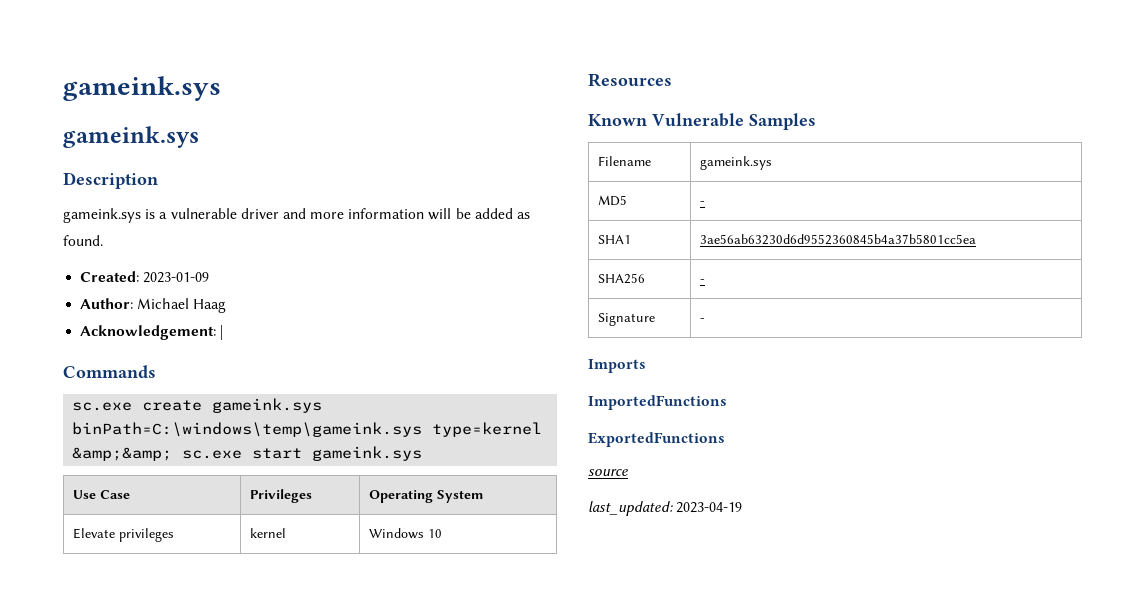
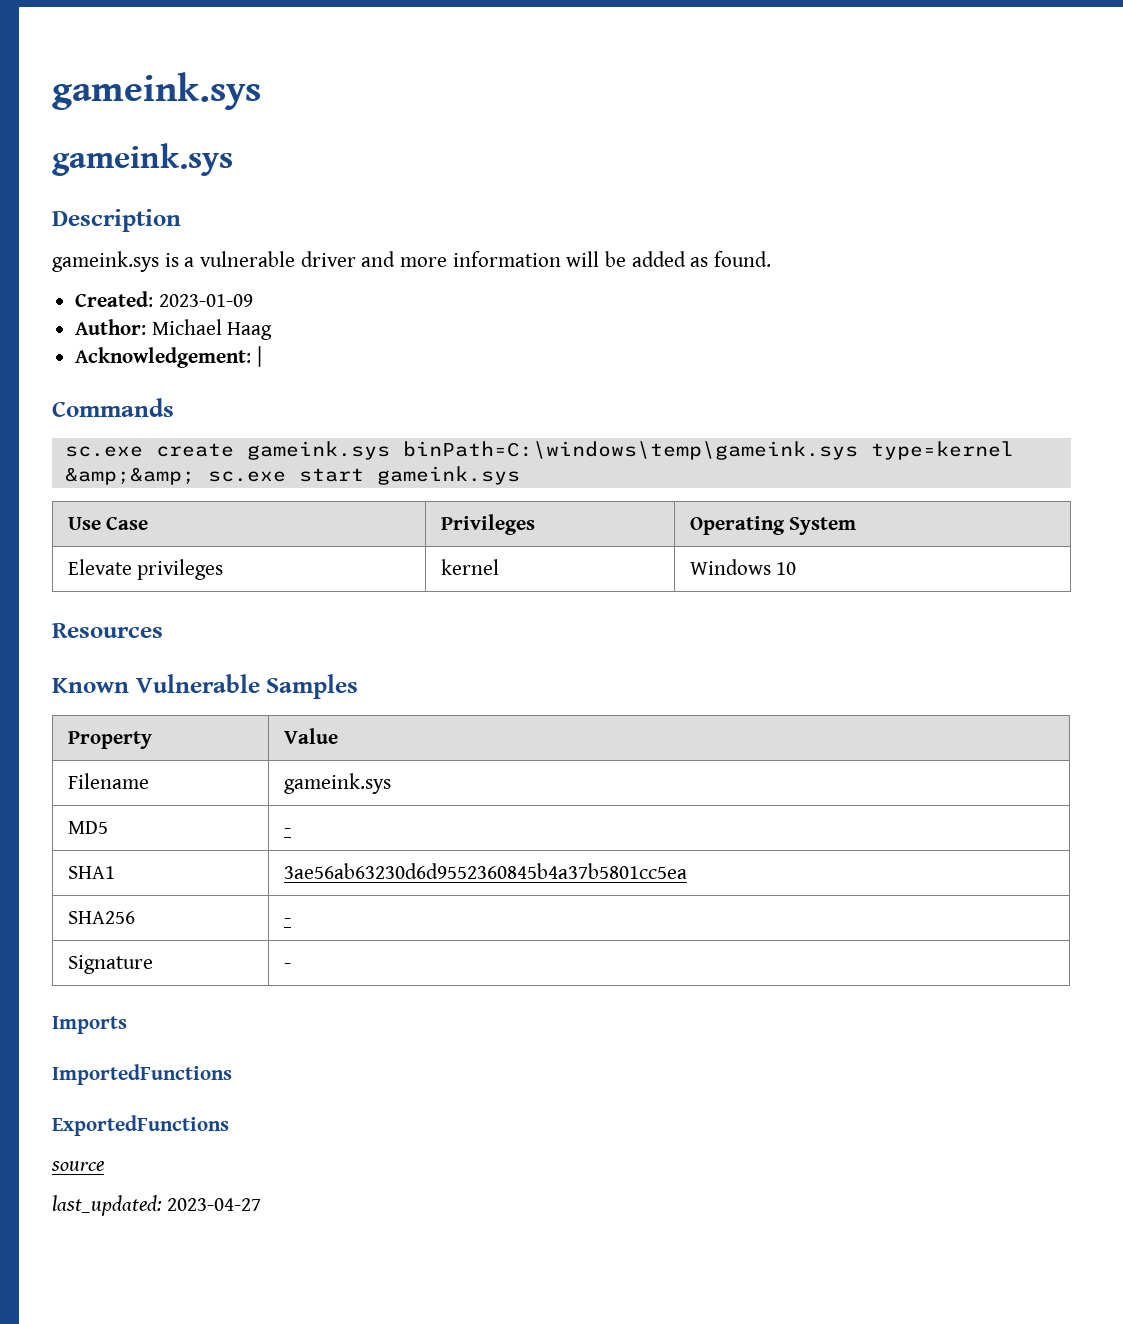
(816, 121) none -> [67,731,152,749] [283,728,338,744] // Property | Value
[676,502,743,513] 2023-04-19 -> [166,1198,261,1211] 2023-04-27

